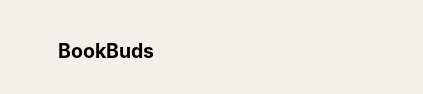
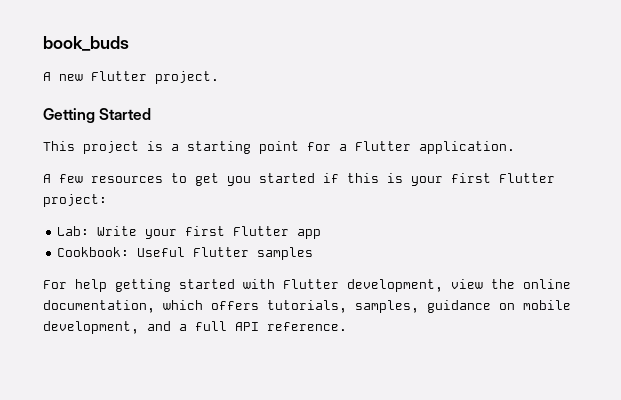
[58,43,154,58] BookBuds -> [43,36,129,51] [43,71,219,84] [43,108,152,123] [43,141,515,154] [43,173,555,186] [43,194,107,207] [57,226,322,239] [57,247,314,260] [43,279,571,292] [43,300,571,313] [43,321,347,334] book_buds // A new Flutter project. // Getting Started // This project is a starting point for a Flutter application. // A few resources to get you started if this is your first Flutter project: // Lab: Write your first Flutter app // Cookbook: Useful Flutter samples // For help getting started with Flutter development, view the online documentation, which offers tutorials, samples, guidance on mobile development, and a full API reference.

